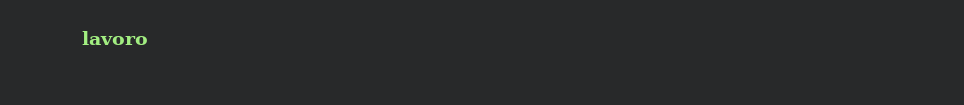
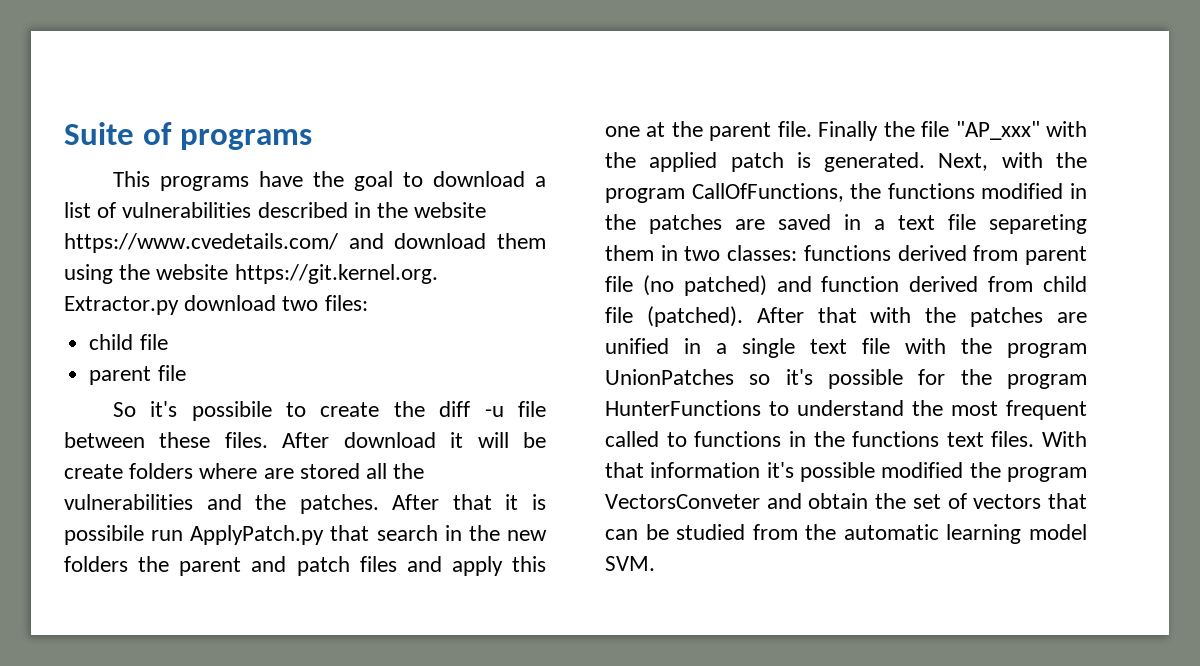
[82,31,148,45] lavoro -> [64,122,312,150] [112,171,546,191] [64,202,487,218] [64,233,546,253] [64,264,438,284] [64,295,368,315] [89,334,168,350] [89,365,186,385] [112,401,546,421] [64,432,546,448] [64,463,425,479] [64,494,546,514] [64,525,548,545] [64,556,546,576] [605,121,1087,141] [605,152,1087,172] [605,183,1087,203] [605,214,1087,234] [605,245,1087,265] [605,275,1087,296] [605,306,1087,327] [605,338,1087,358] [605,369,1087,389] [605,400,1087,420] [605,431,1087,447] [605,462,1087,482] [605,493,1087,509] [605,524,1087,544] [605,556,655,571] Suite of programs // This programs have the goal to download a list of vulnerabilities described in the website https://www.cvedetails.com/ and download them using the website https://git.kernel.org. Extractor.py download two files: // child file // parent file // So it's possibile to create the diff -u file between these files. After download it will be create folders where are stored all the vulnerabilities and the patches. After that it is possibile run ApplyPatch.py that search in the new folders the parent and patch files and apply this one at the parent file. Finally the file "AP_xxx" with the applied patch is generated. Next, with the program CallOfFunctions, the functions modified in the patches are saved in a text file separeting them in two classes: functions derived from parent file (no patched) and function derived from child file (patched). After that with the patches are unified in a single text file with the program UnionPatches so it's possible for the program HunterFunctions to understand the most frequent called to functions in the functions text files. With that information it's possible modified the program VectorsConveter and obtain the set of vectors that can be studied from the automatic learning model SVM.

